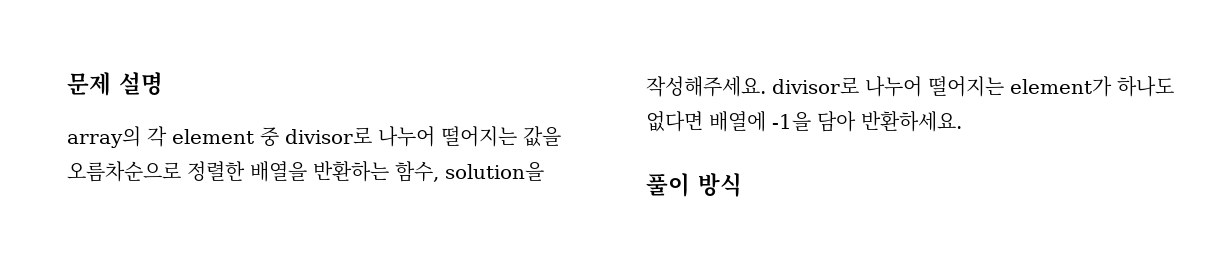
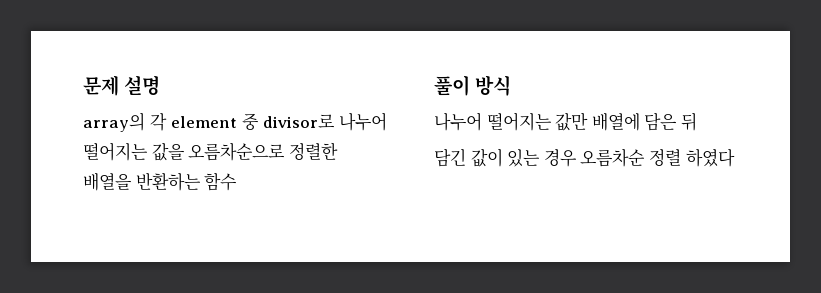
[395,161,544,182] [646,76,1174,97] [646,111,962,132] [646,173,742,197] 함수, solution을 작성해주세요. divisor로 나누어 떨어지는 element가 하나도 없다면 배열에 -1을 담아 반환하세요. // 풀이 방식 -> [204,172,238,191] [434,75,512,96] [434,112,697,131] [434,148,735,167] 함수 // 풀이 방식 // 나누어 떨어지는 값만 배열에 담은 뒤 // 담긴 값이 있는 경우 오름차순 정렬 하였다

